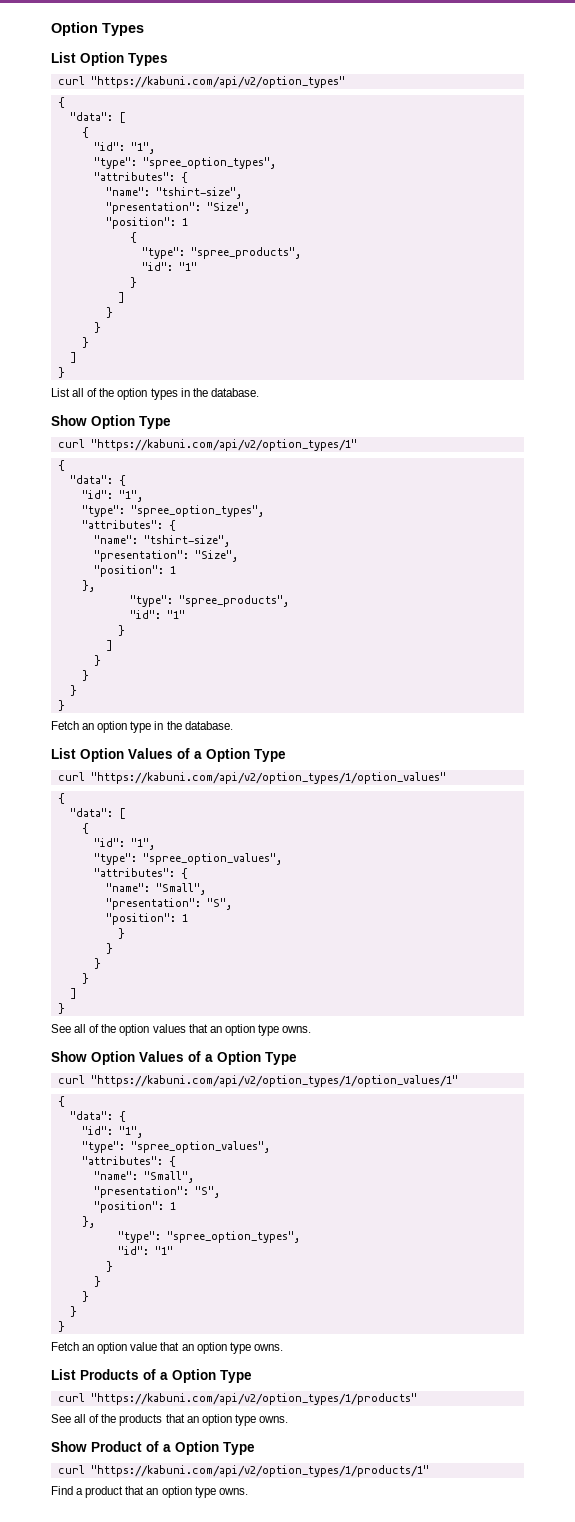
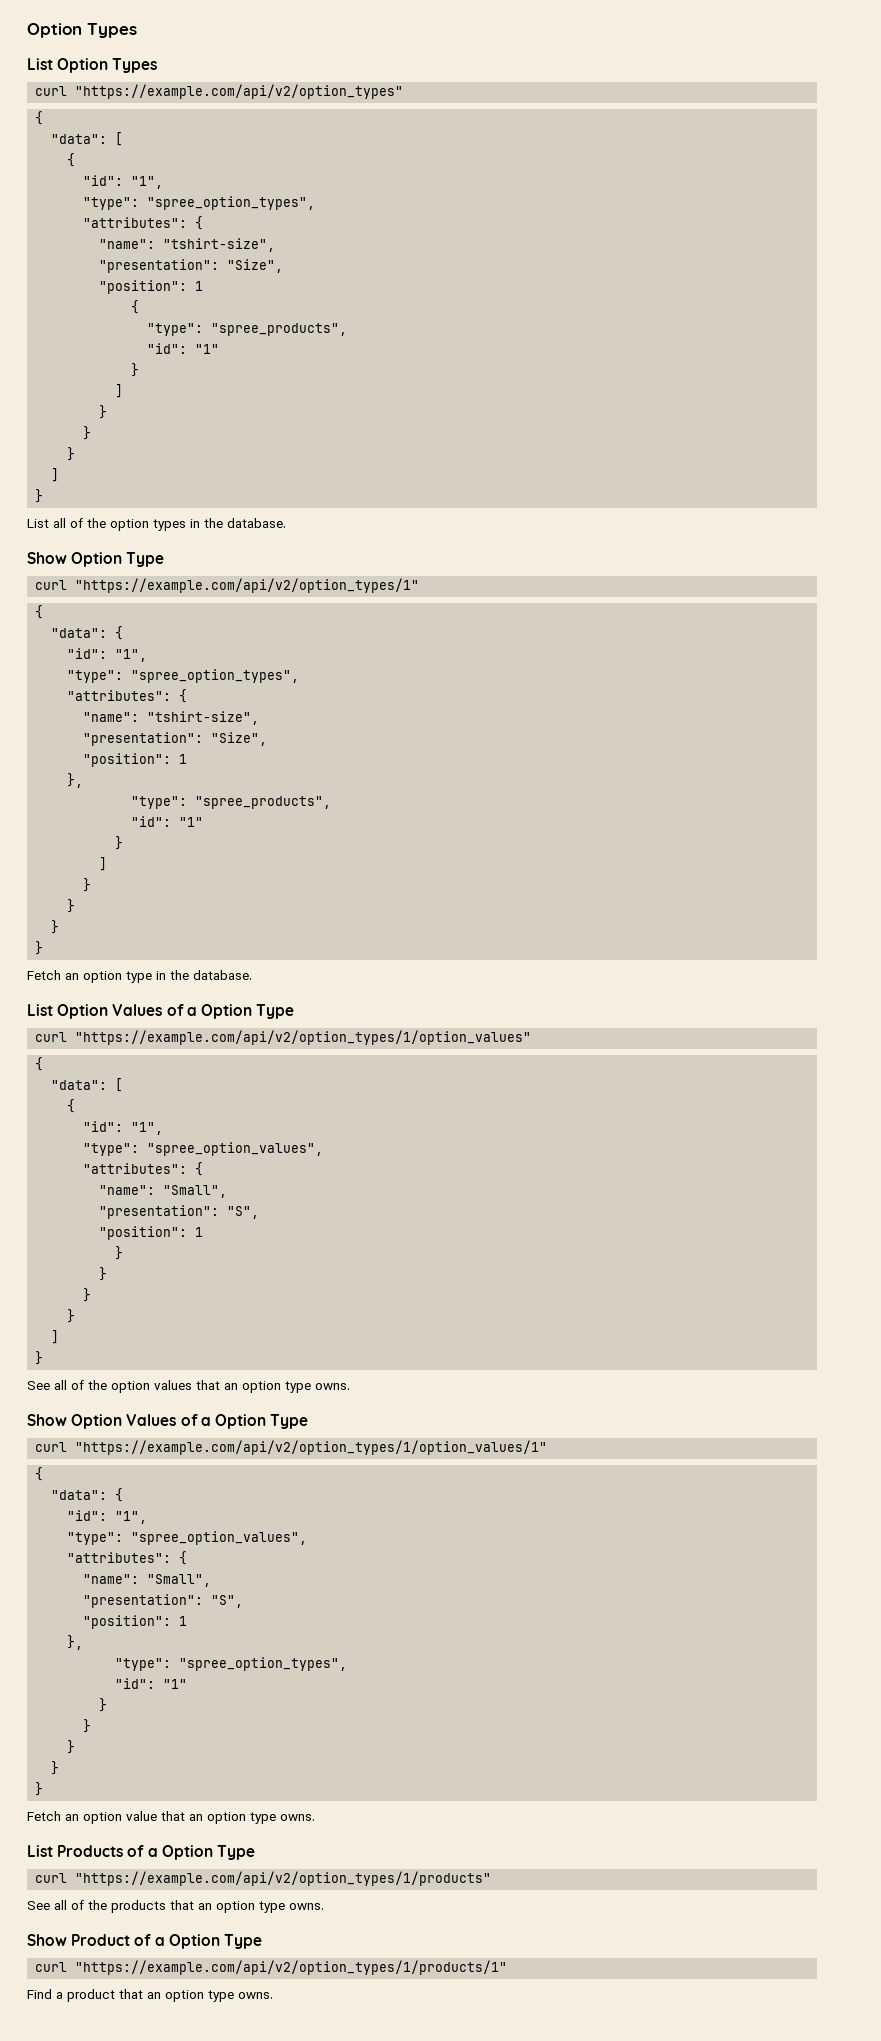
[90,76,345,88] "https://kabuni.com/api/v2/option_types" -> [75,84,404,99] "https://example.com/api/v2/option_types"
[90,439,357,451] "https://kabuni.com/api/v2/option_types/1" -> [75,578,420,593] "https://example.com/api/v2/option_types/1"
[90,772,446,784] "https://kabuni.com/api/v2/option_types/1/option_values" -> [75,1030,532,1045] "https://example.com/api/v2/option_types/1/option_values"
[90,1075,458,1087] "https://kabuni.com/api/v2/option_types/1/option_values/1" -> [75,1440,548,1455] "https://example.com/api/v2/option_types/1/option_values/1"
[90,1393,417,1405] "https://kabuni.com/api/v2/option_types/1/products" -> [75,1871,492,1886] "https://example.com/api/v2/option_types/1/products"
[90,1465,429,1477] "https://kabuni.com/api/v2/option_types/1/products/1" -> [75,1960,508,1975] "https://example.com/api/v2/option_types/1/products/1"

